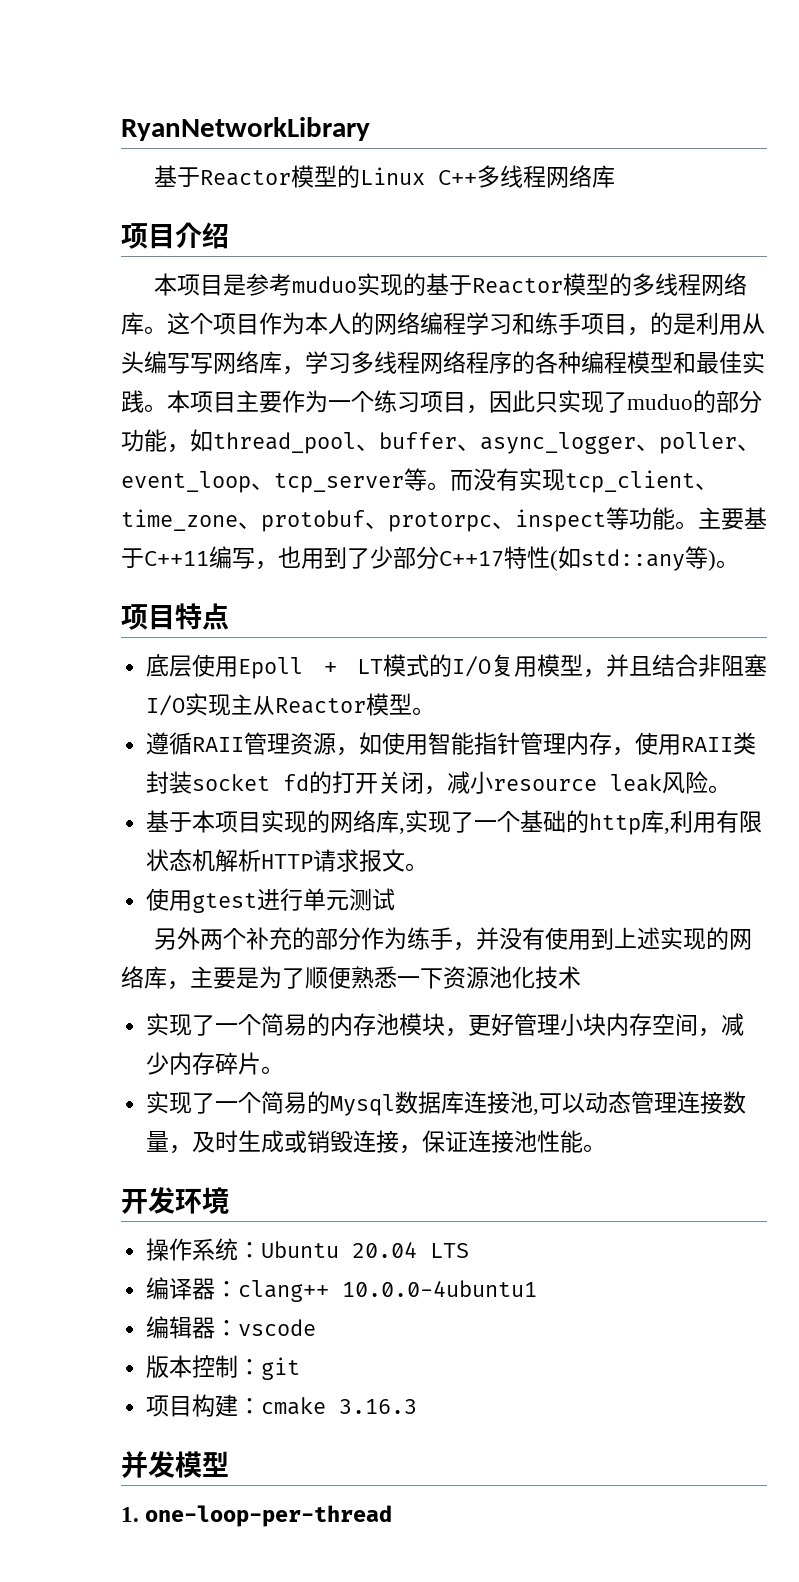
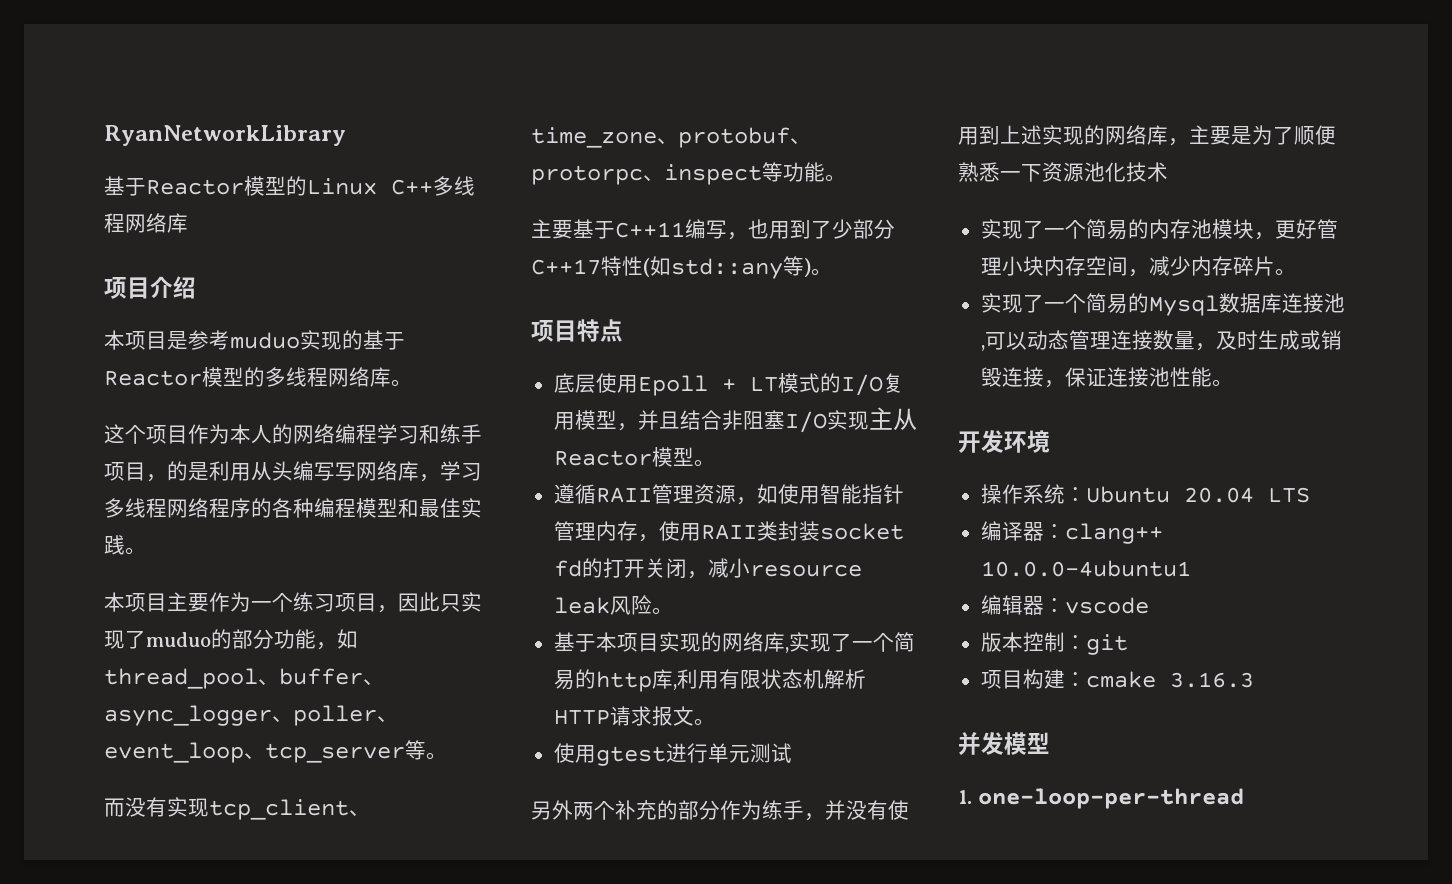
(167, 330) none -> (412, 383) //
(167, 408) none -> (146, 551) //
(450, 486) none -> (447, 756) //
(698, 525) none -> (846, 178) //
[520,810,567,833] 基础 -> [893,632,915,652] [553,670,575,690] 简易

